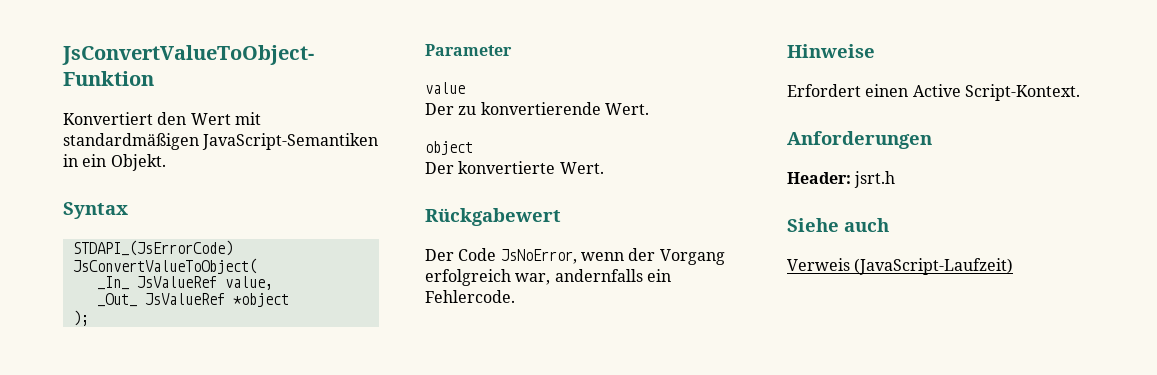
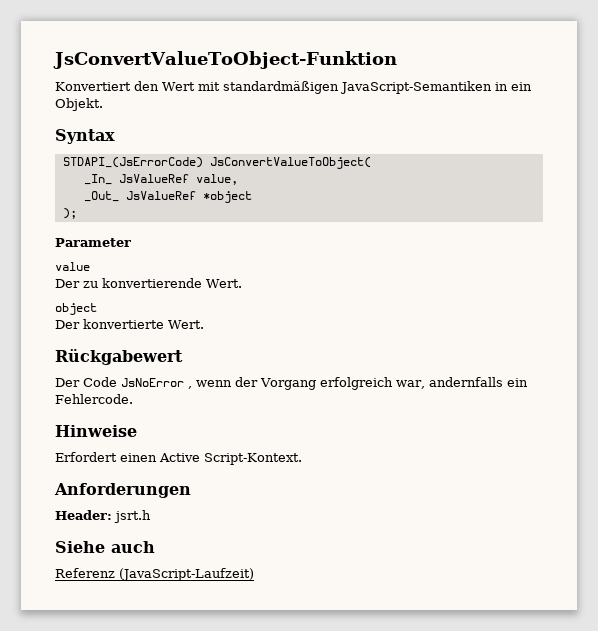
[500,249,577,264] JsNoError, -> [121,378,192,389] JsNoError ,
[787,258,850,271] Verweis -> [55,568,115,578] Referenz

